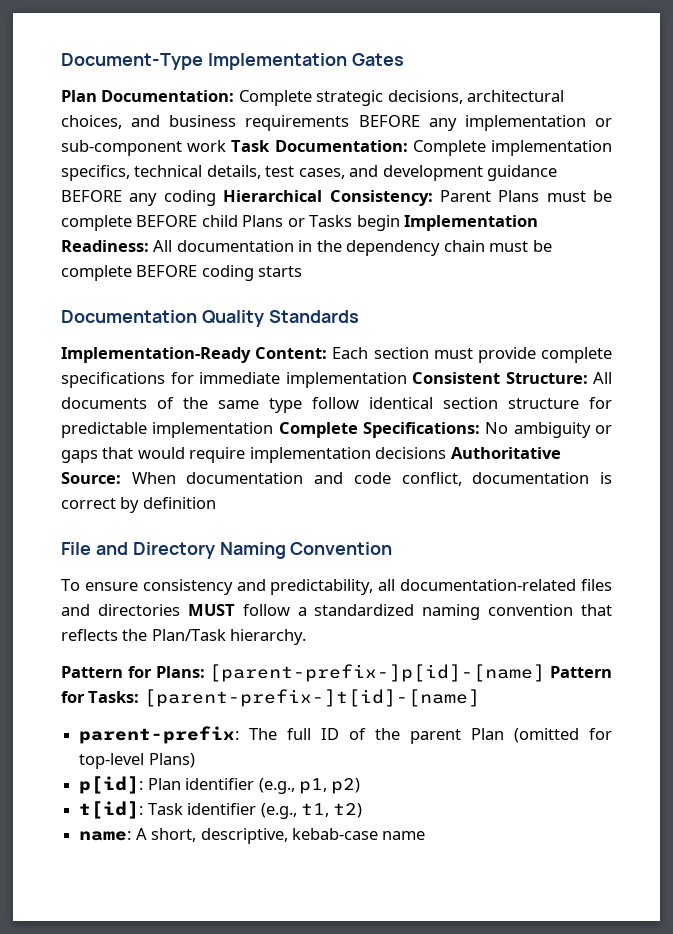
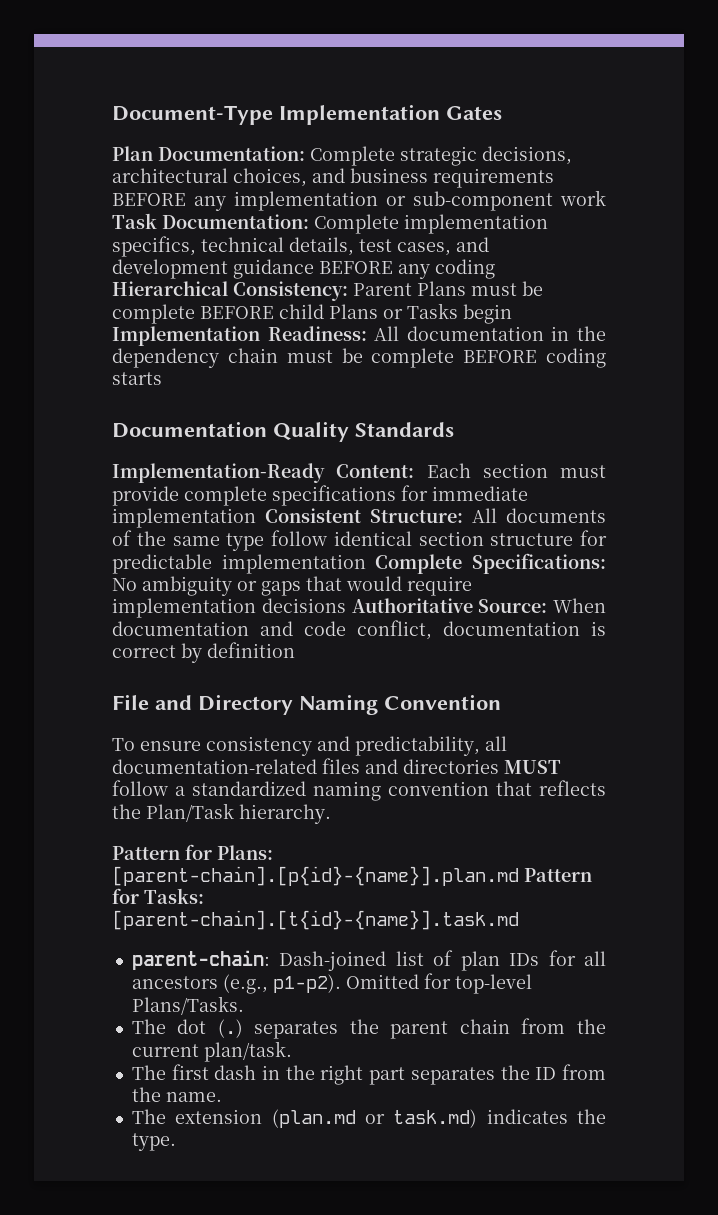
[209,664,546,682] [parent-prefix-]p[id]-[name] -> [112,866,519,886] [parent-chain].[p{id}-{name}].plan.md
[143,689,480,707] [79,726,613,744] [79,753,195,769] [79,776,361,794] [79,801,363,819] [79,828,426,844] [parent-prefix-]t[id]-[name] // parent-prefix: The full ID of the parent Plan (omitted for top-level Plans) // p[id]: Plan identifier (e.g., p1, p2) // t[id]: Task identifier (e.g., t1, t2) // name: A short, descriptive, kebab-case name -> [112,910,519,930] [131,950,606,971] [131,973,532,994] [131,996,244,1015] [131,1018,606,1039] [131,1041,292,1062] [131,1064,607,1085] [131,1087,222,1102] [131,1109,606,1128] [131,1133,176,1151] [parent-chain].[t{id}-{name}].task.md // parent-chain: Dash-joined list of plan IDs for all ancestors (e.g., p1-p2). Omitted for top-level Plans/Tasks. // The dot (.) separates the parent chain from the current plan/task. // The first dash in the right part separates the ID from the name. // The extension (plan.md or task.md) indicates the type.

